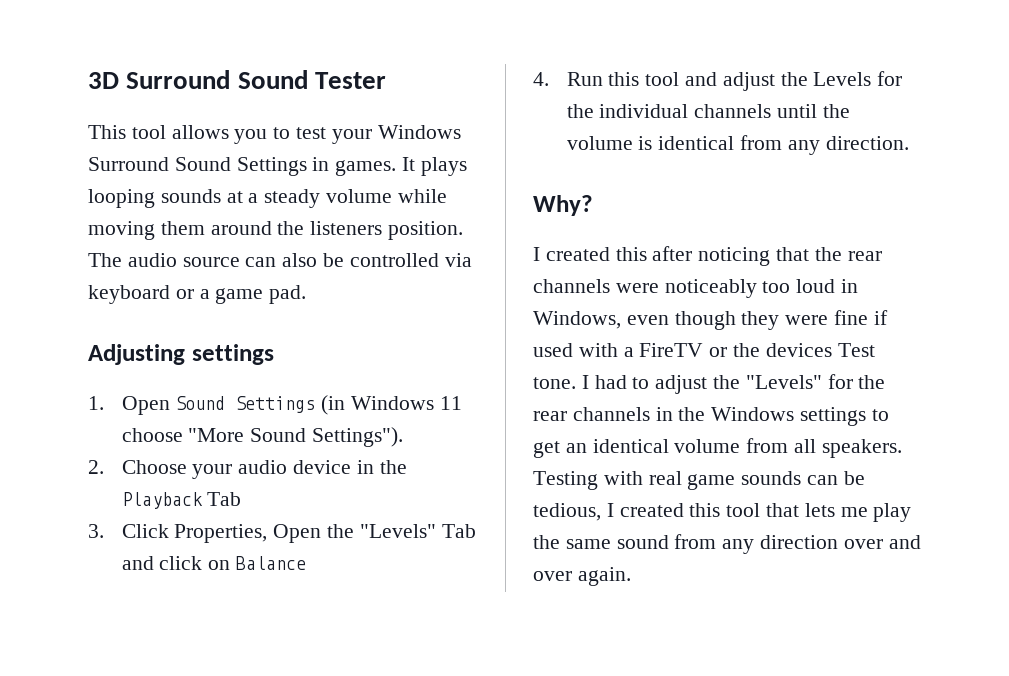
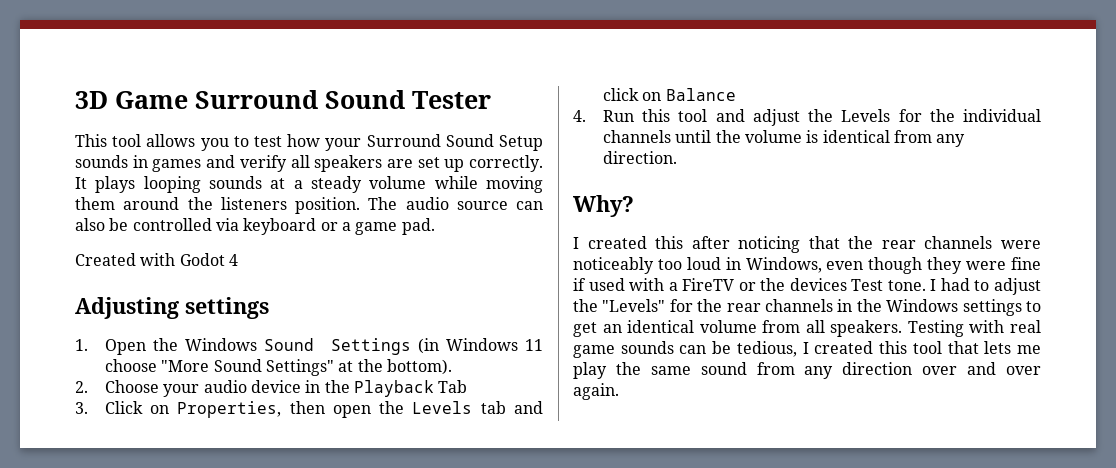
(119, 80) none -> [115,91,188,109] Game
[331,125,461,144] [88,157,397,176] your Windows Surround Sound Settings in games. -> [287,134,543,151] [75,155,543,172] how your Surround Sound Setup sounds in games and verify all speakers are set up correctly.
(307, 294) none -> [75,253,238,266] // Created with Godot 4
(170, 405) none -> [153,338,258,351] the Windows
[312,427,404,447] Settings"). -> [265,359,452,376] Settings" at the bottom).
[174,524,476,543] Properties, Open the "Levels" Tab -> [150,401,506,418] on Properties, then open the Levels tab

